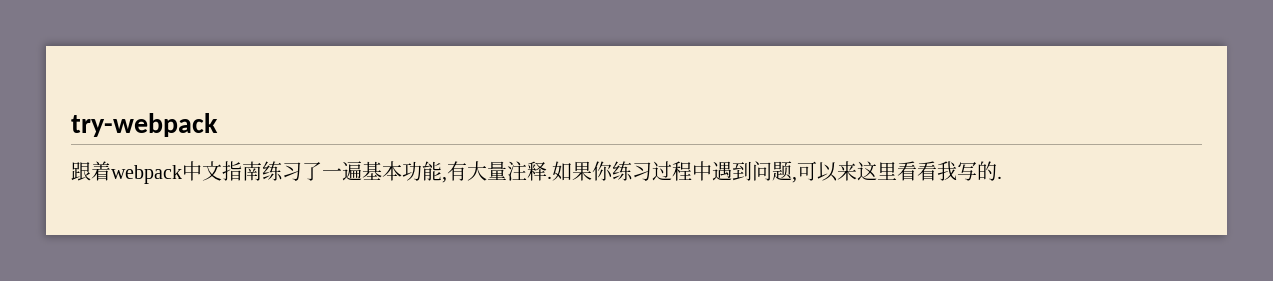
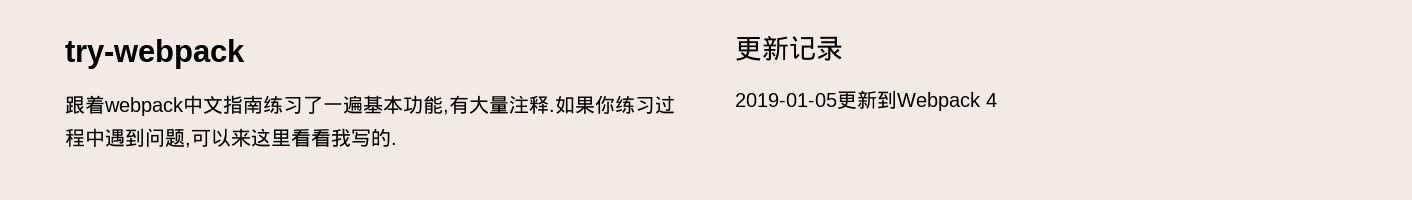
(1002, 177) none -> [735,35,843,61] [735,90,997,111] // 更新记录 // 2019-01-05更新到Webpack 4

